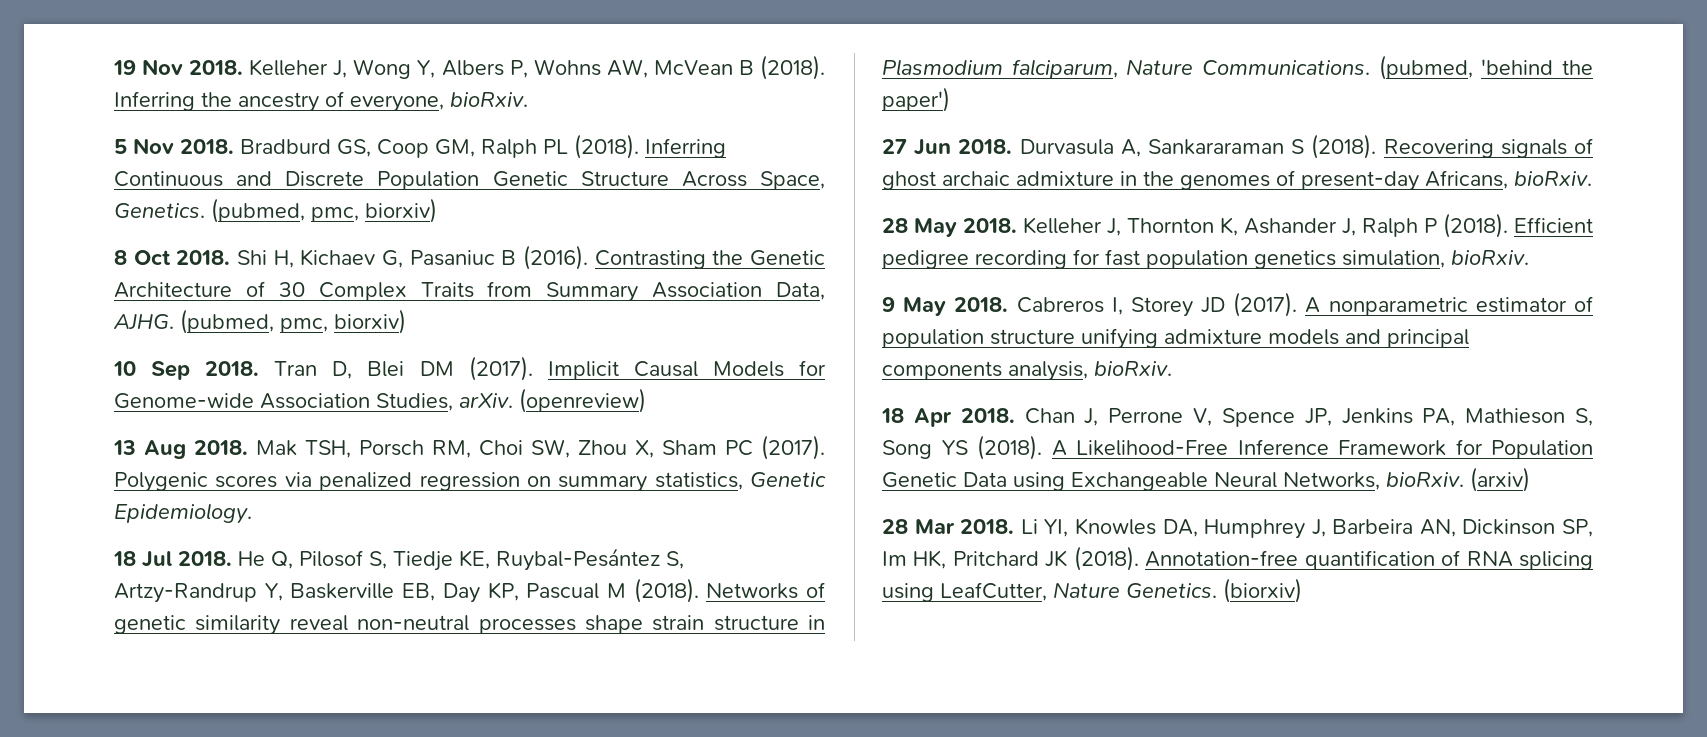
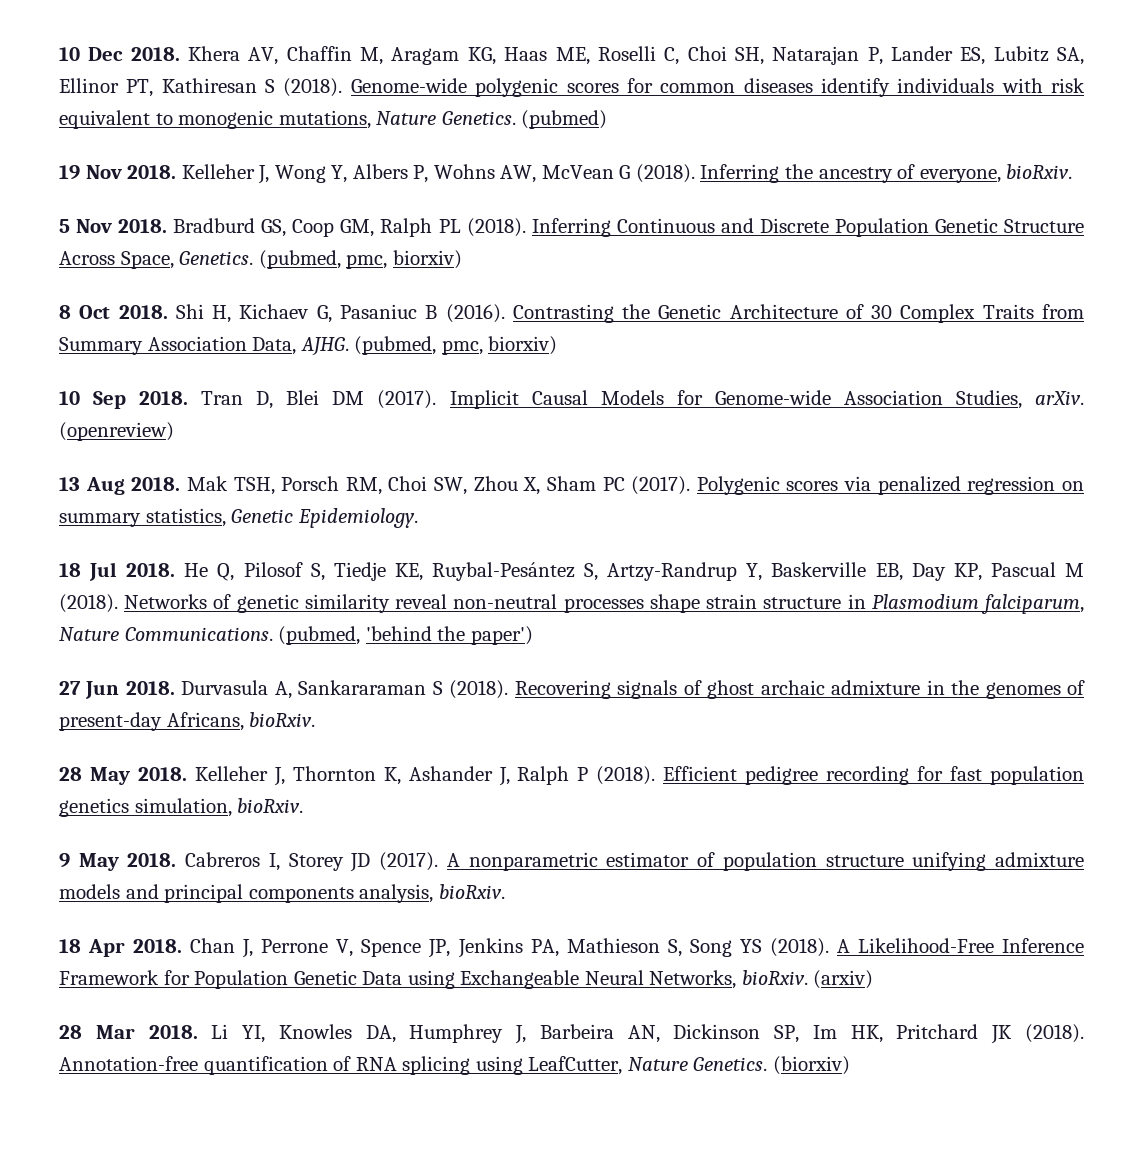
(113, 67) none -> [59,46,1085,65] [59,78,1086,97] [59,110,608,129] 10 Dec 2018. Khera AV, Chaffin M, Aragam KG, Haas ME, Roselli C, Choi SH, Natarajan P, Lander ES, Lubitz SA, Ellinor PT, Kathiresan S (2018). Genome-wide polygenic scores for common diseases identify individuals with risk equivalent to monogenic mutations, Nature Genetics. (pubmed) //
[738,60,754,75] B -> [619,165,631,179] G

